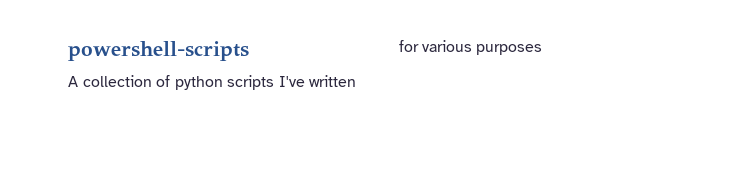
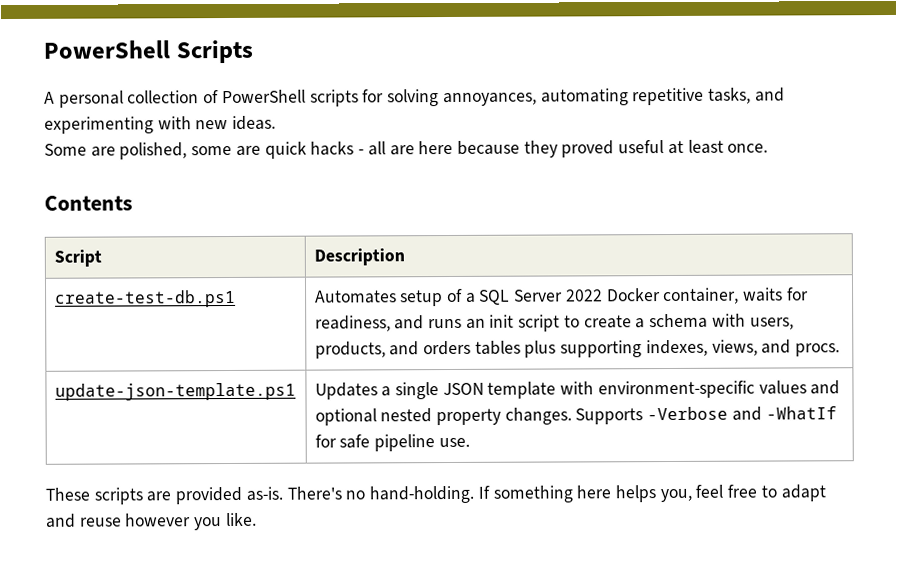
[68,41,249,61] powershell-scripts -> [43,39,253,64] PowerShell Scripts
(78, 81) none -> [58,90,124,108] personal
[174,75,356,90] [399,40,543,55] python scripts I've written for various purposes -> [221,87,785,107] [44,115,277,134] [44,139,769,160] [44,195,133,211] [53,249,102,267] [313,248,405,266] [54,289,236,308] [314,287,809,307] [314,313,794,332] [314,339,841,359] [54,382,296,401] [314,380,841,400] [314,406,837,426] [314,434,470,452] [45,484,826,505] [46,512,257,531] PowerShell scripts for solving annoyances, automating repetitive tasks, and experimenting with new ideas. // Some are polished, some are quick hacks - all are here because they proved useful at least once. // Contents // Script | Description // create-test-db.ps1 | Automates setup of a SQL Server 2022 Docker container, waits for readiness, and runs an init script to create a schema with users, products, and orders tables plus supporting indexes, views, and procs. // update-json-template.ps1 | Updates a single JSON template with environment-specific values and optional nested property changes. Supports -Verbose and -WhatIf for safe pipeline use. // These scripts are provided as-is. There's no hand-holding. If something here helps you, feel free to adapt and reuse however you like.

